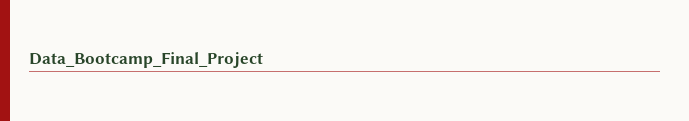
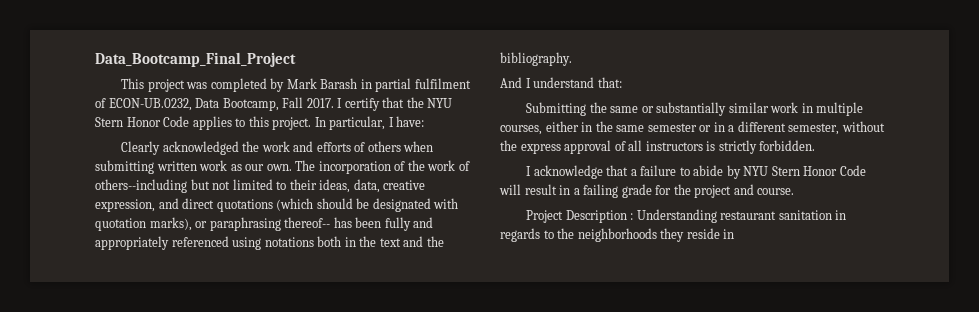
(263, 60) none -> [121,78,471,92] [95,97,453,111] [95,116,425,130] [121,141,434,155] [95,160,470,174] [95,179,426,193] [95,198,459,212] [95,217,434,231] [95,236,444,250] [500,52,572,66] [500,77,622,88] [526,102,864,116] [500,121,885,135] [500,140,816,154] [526,165,866,179] [499,184,795,198] [526,209,847,223] [500,228,735,242] // This project was completed by Mark Barash in partial fulfilment of ECON-UB.0232, Data Bootcamp, Fall 2017. I certify that the NYU Stern Honor Code applies to this project. In particular, I have: // Clearly acknowledged the work and efforts of others when submitting written work as our own. The incorporation of the work of others--including but not limited to their ideas, data, creative expression, and direct quotations (which should be designated with quotation marks), or paraphrasing thereof-- has been fully and appropriately referenced using notations both in the text and the bibliography. // And I understand that: // Submitting the same or substantially similar work in multiple courses, either in the same semester or in a different semester, without the express approval of all instructors is strictly forbidden. // I acknowledge that a failure to abide by NYU Stern Honor Code will result in a failing grade for the project and course. // Project Description : Understanding restaurant sanitation in regards to the neighborhoods they reside in

